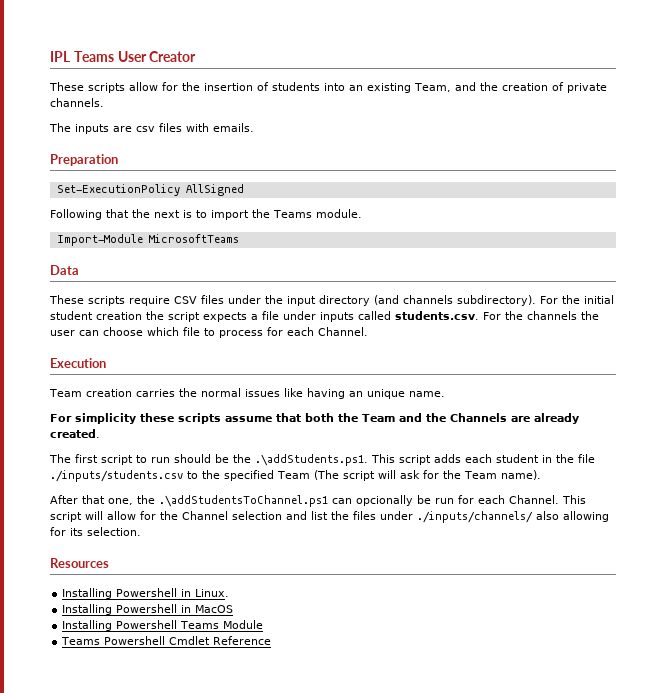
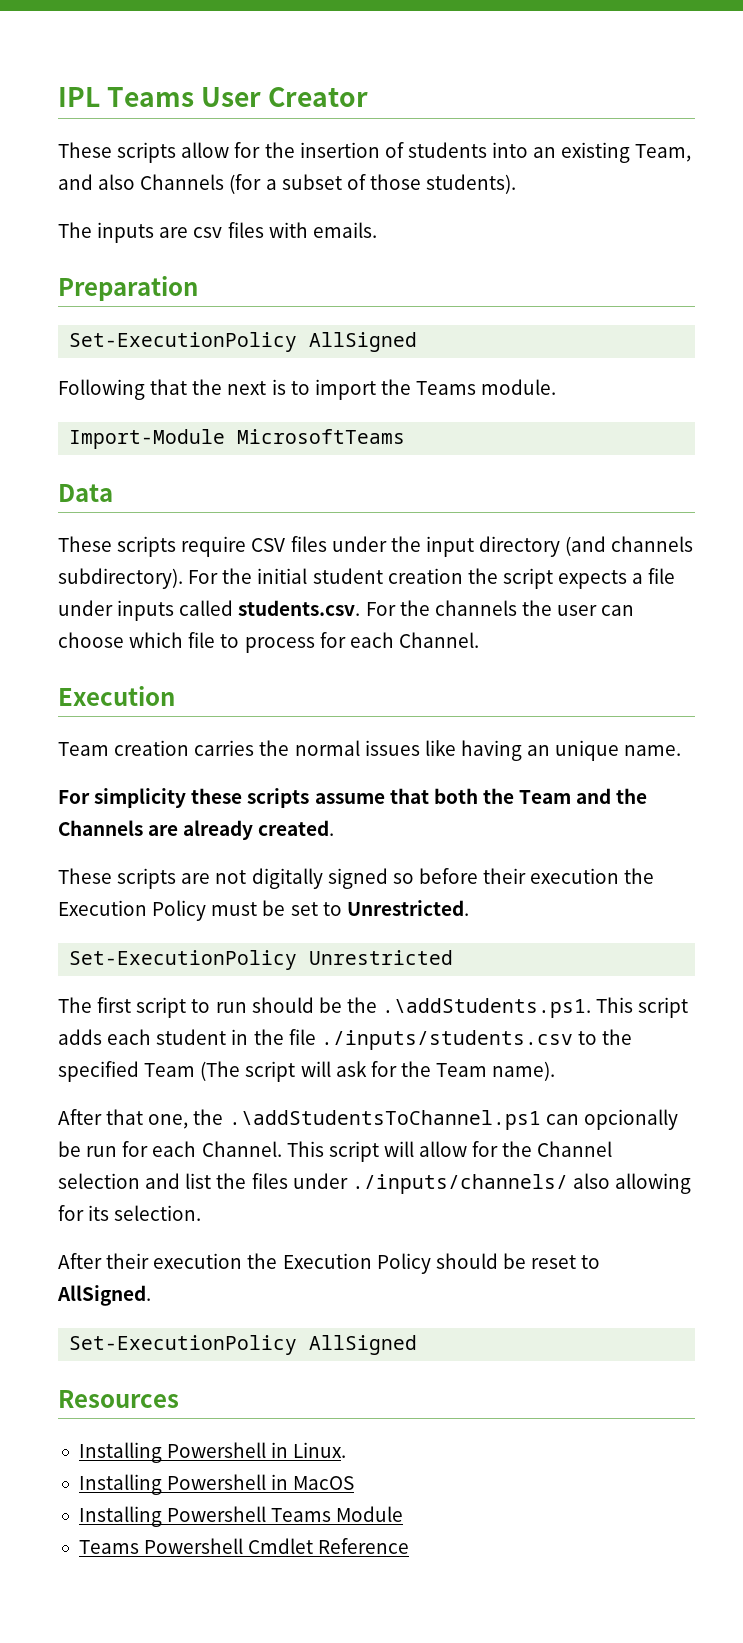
[479,82,607,93] [50,98,104,107] the creation of private channels. -> [98,174,517,194] also Channels (for a subset of those students).
(100, 433) none -> [58,868,655,889] [58,900,469,921] [69,950,454,970] // These scripts are not digitally signed so before their execution the Execution Policy must be set to Unrestricted. // Set-ExecutionPolicy Unrestricted
(141, 531) none -> [58,1253,601,1274] [57,1285,151,1306] [69,1335,418,1355] // After their execution the Execution Policy should be reset to AllSigned. // Set-ExecutionPolicy AllSigned

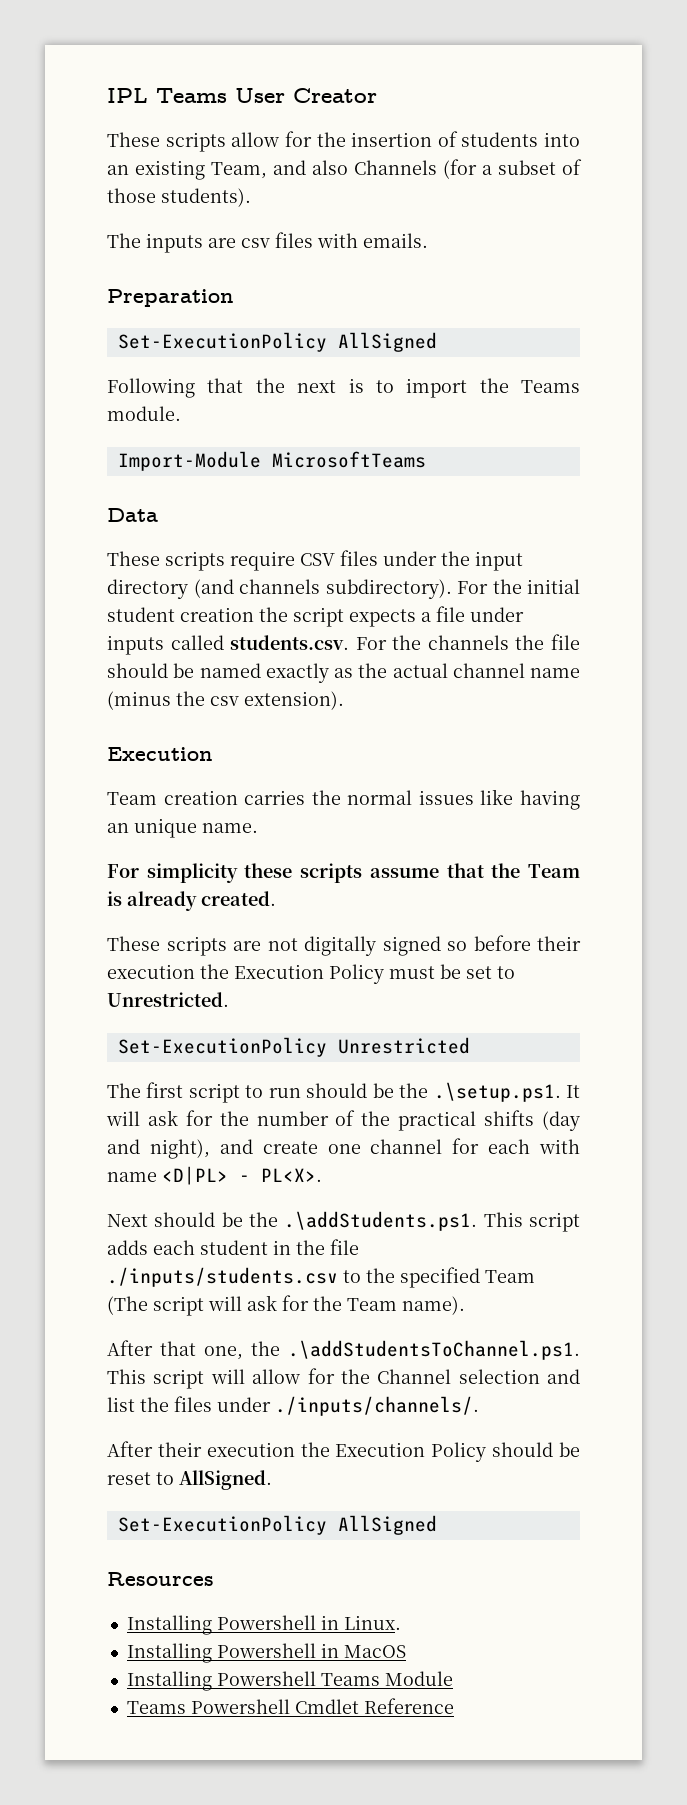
[557,605,635,616] [58,632,479,653] user can choose which file to process for each Channel. -> [551,634,580,650] [107,663,580,683] [107,691,344,710] file should be named exactly as the actual channel name (minus the csv extension).
[433,788,648,804] [58,820,179,836] both the Team and the Channels are -> [491,863,580,878] [107,891,122,906] the Team is
(377, 1005) none -> [433,1082,581,1102] [106,1110,580,1131] [107,1138,580,1159] [107,1166,322,1185] [107,1212,278,1227] .\setup.ps1. It will ask for the number of the practical shifts (day and night), and create one channel for each with name <D|PL> - PL<X>. // Next should be the
[228,1109,678,1130] [58,1141,282,1157] .\addStudentsToChannel.ps1 can opcionally be run for each Channel. -> [288,1340,580,1360] .\addStudentsToChannel.ps1.
[351,1173,692,1194] [58,1205,202,1221] ./inputs/channels/ also allowing for its selection. -> [275,1396,479,1416] ./inputs/channels/.

